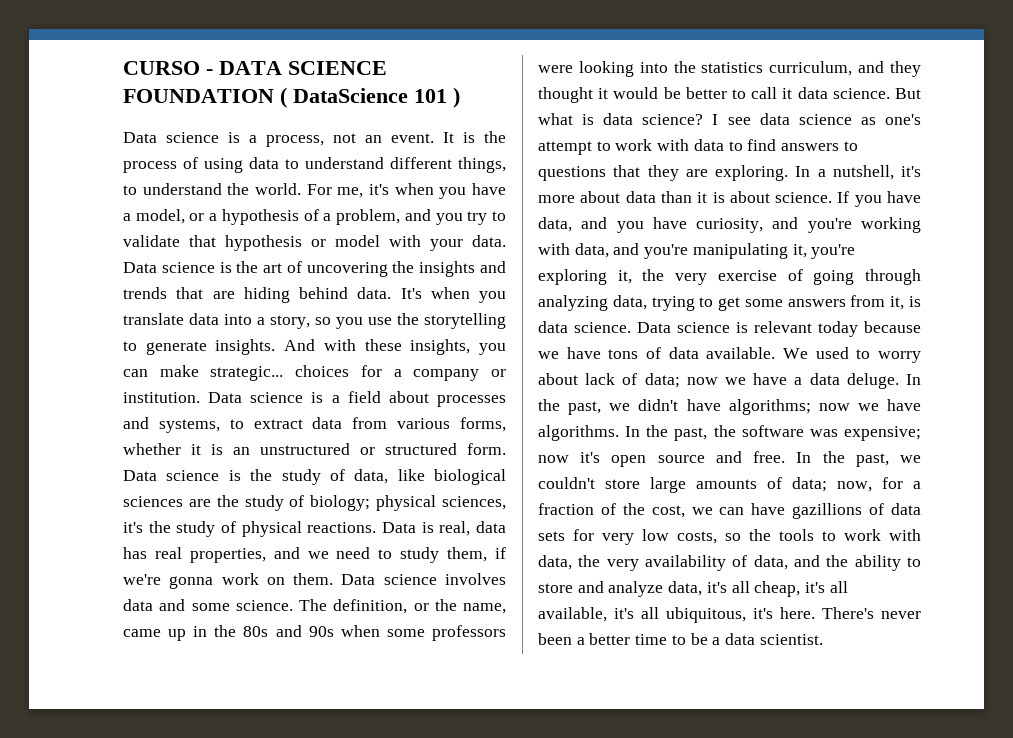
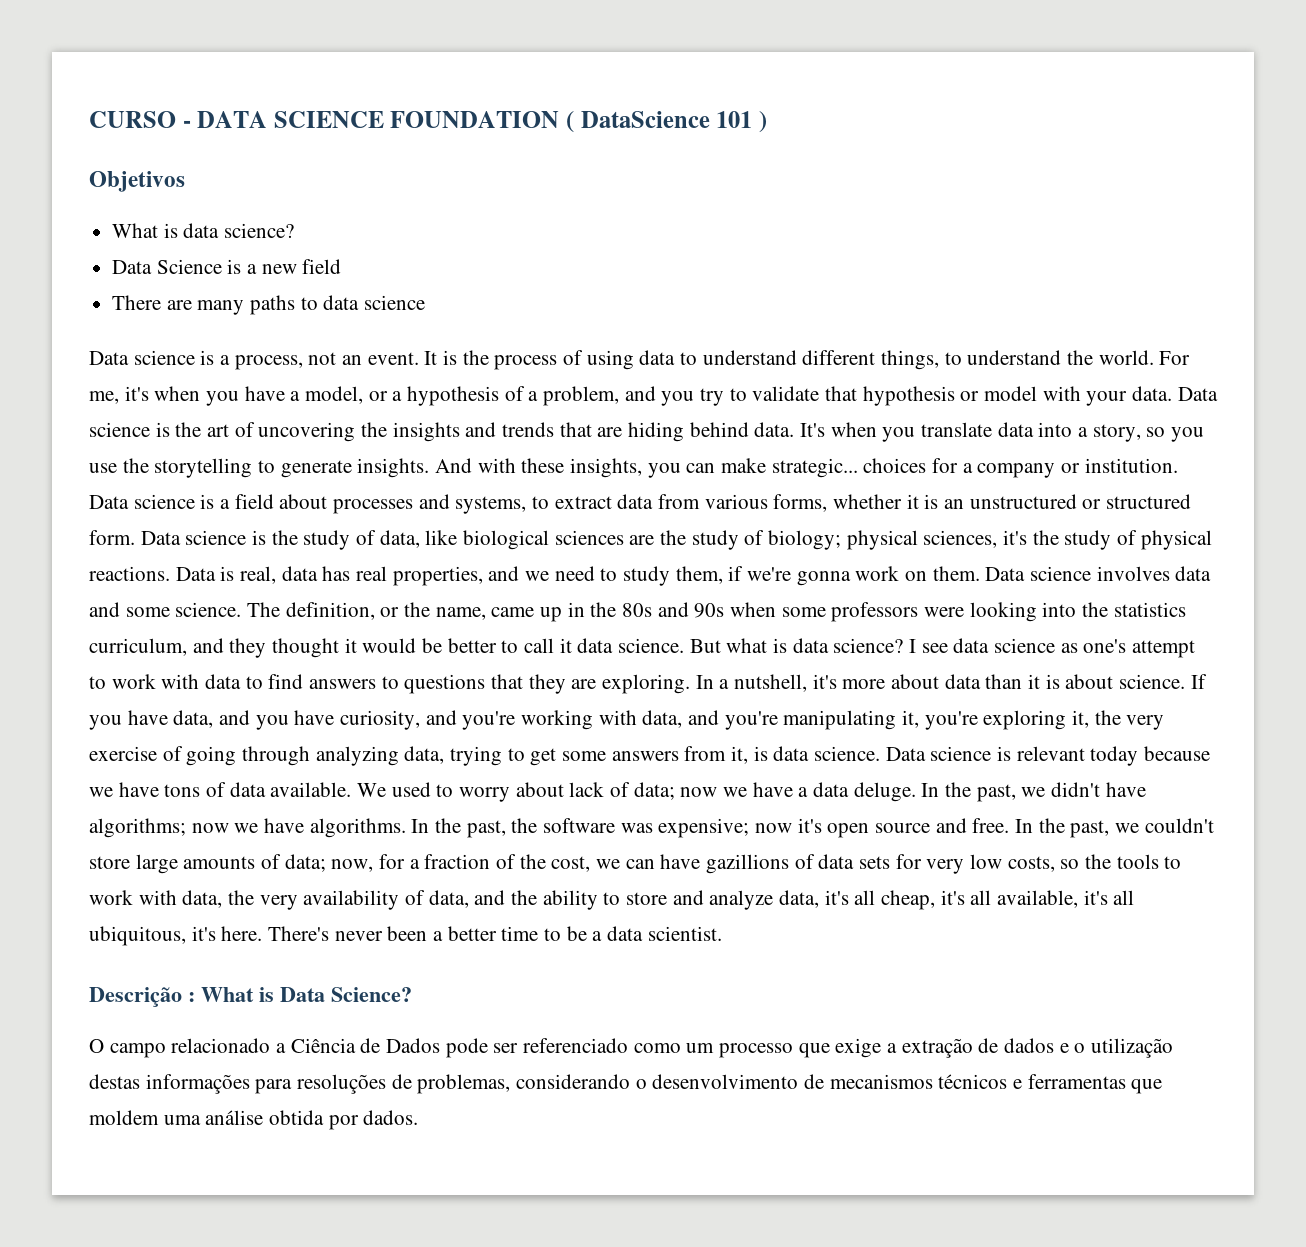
(460, 97) none -> [89,171,185,192] [112,223,295,238] [112,259,342,274] [112,295,426,315] // Objetivos // What is data science? // Data Science is a new field // There are many paths to data science
(823, 639) none -> [89,987,412,1007] [89,1038,1174,1058] [89,1074,1163,1094] [89,1110,419,1130] // Descrição : What is Data Science? // O campo relacionado a Ciência de Dados pode ser referenciado como um processo que exige a extração de dados e o utilização destas informações para resoluções de problemas, considerando o desenvolvimento de mecanismos técnicos e ferramentas que moldem uma análise obtida por dados.

